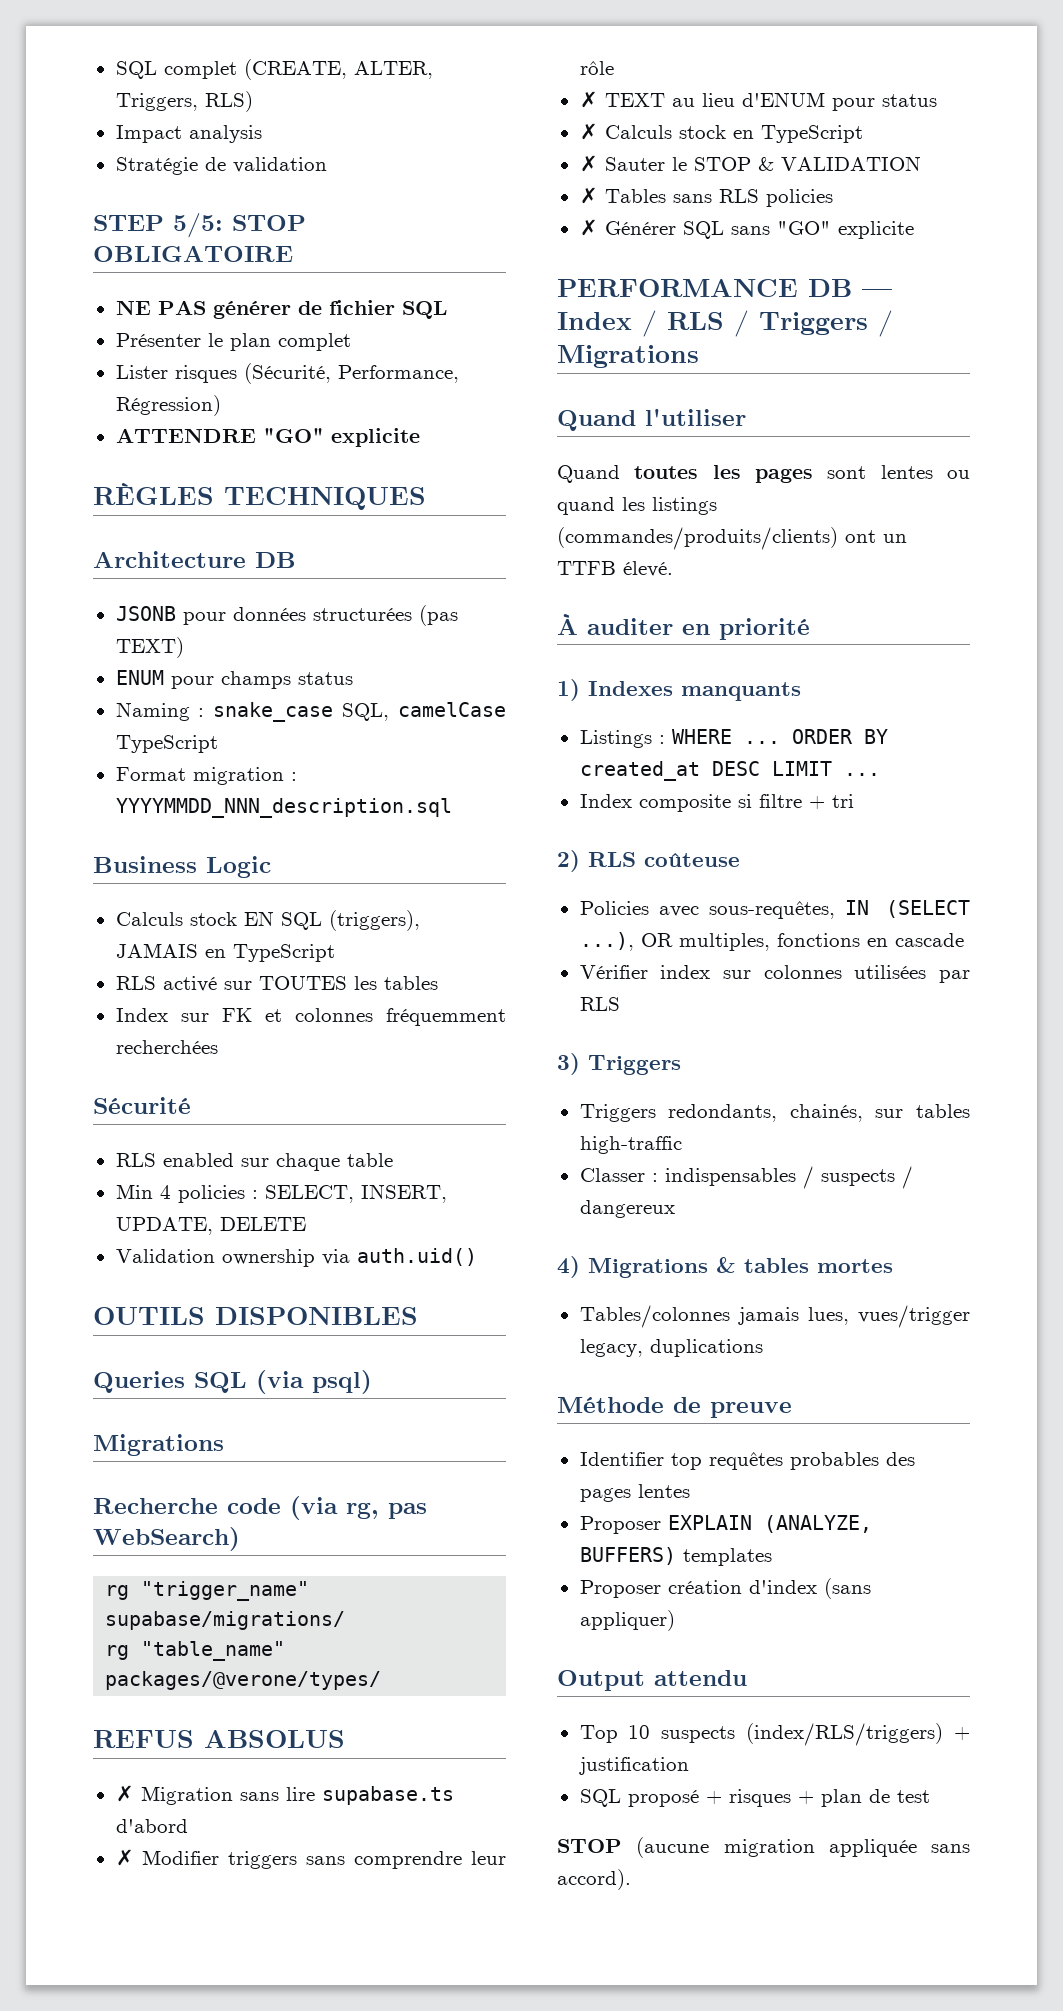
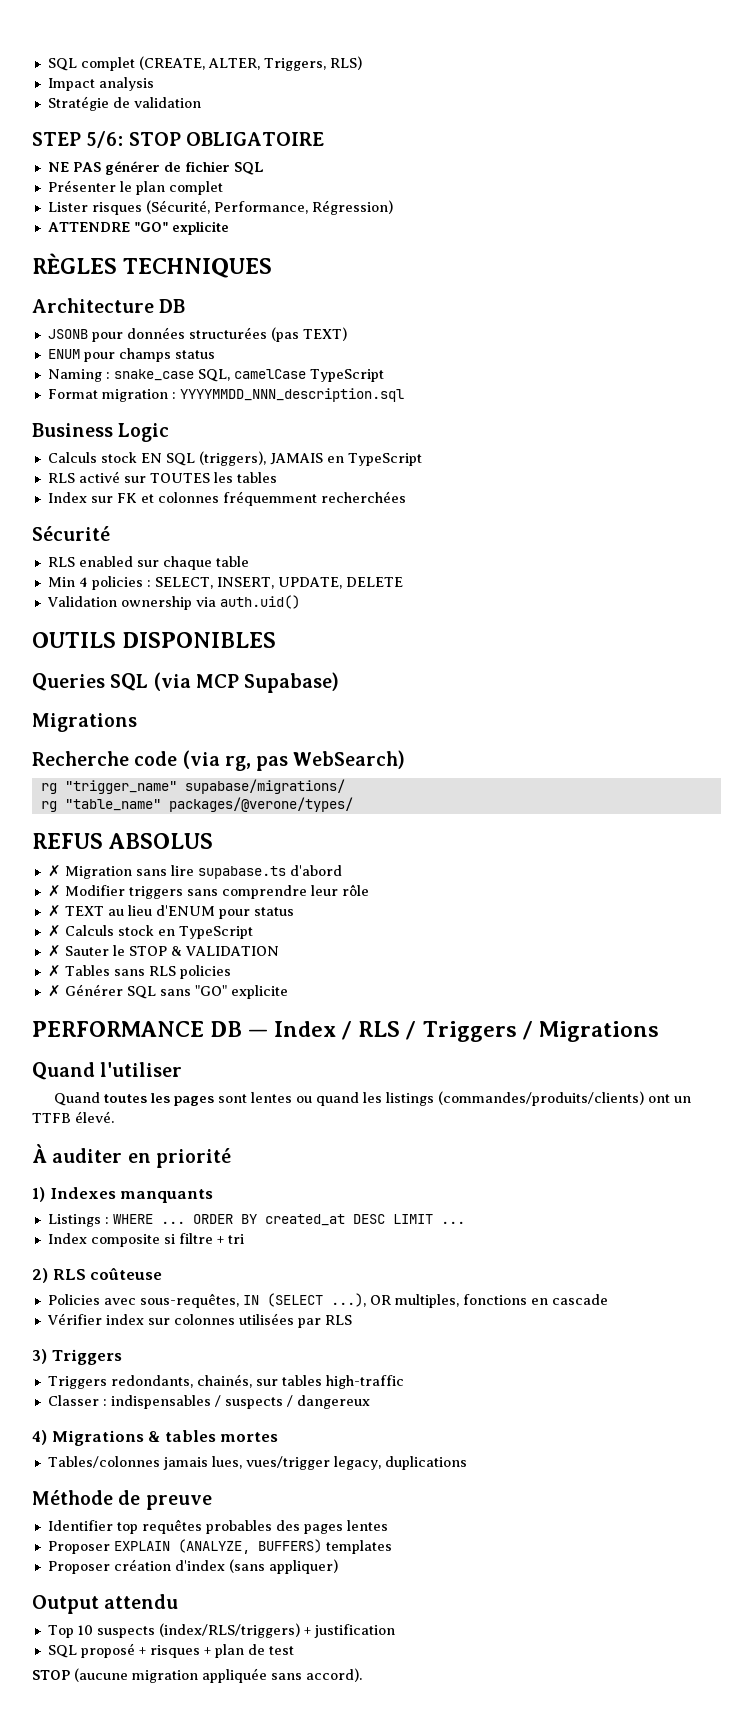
[173,213,223,238] 5/5: -> [86,131,124,148] 5/6:
[312,1370,372,1394] psql) -> [195,672,340,693] MCP Supabase)

